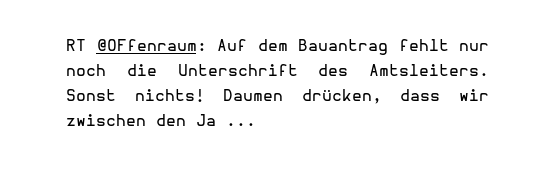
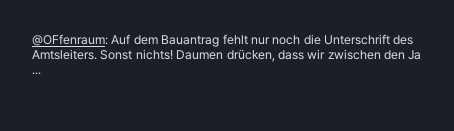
[66,39,86,51] RT -> (32, 40) none

